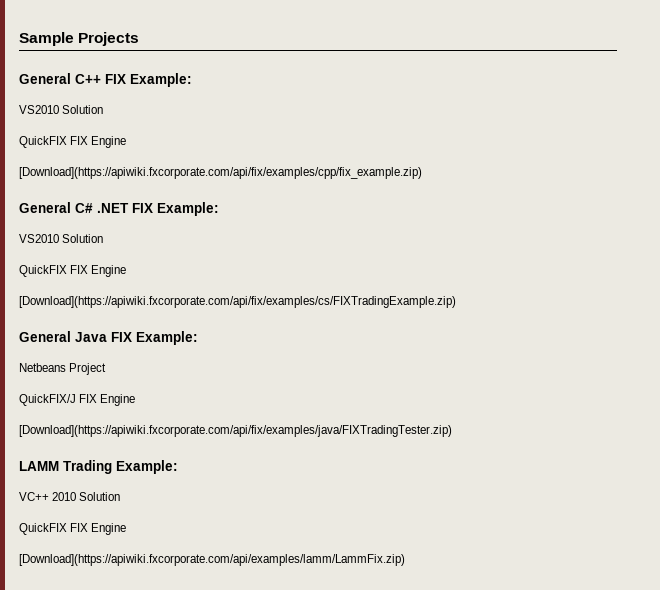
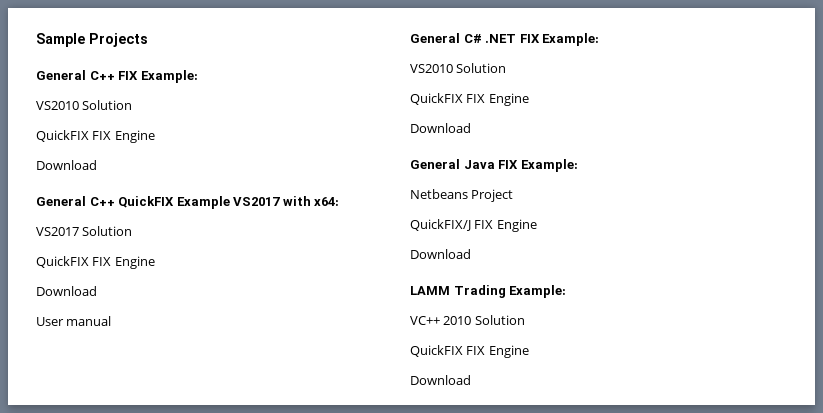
[19,167,422,179] [Download](https://apiwiki.fxcorporate.com/api/fix/examples/cpp/fix_example.zip) -> [36,160,97,170] [36,196,340,209] [36,226,133,236] [36,256,155,269] [36,286,97,296] [36,316,112,326] Download // General C++ QuickFIX Example VS2017 with x64: // VS2017 Solution // QuickFIX FIX Engine // Download // User manual
[19,296,456,308] [Download](https://apiwiki.fxcorporate.com/api/fix/examples/cs/FIXTradingExample.zip) -> [410,123,471,133] Download
[19,425,452,437] [Download](https://apiwiki.fxcorporate.com/api/fix/examples/java/FIXTradingTester.zip) -> [410,249,471,259] Download
[19,554,405,566] [Download](https://apiwiki.fxcorporate.com/api/examples/lamm/LammFix.zip) -> [410,375,471,385] Download

